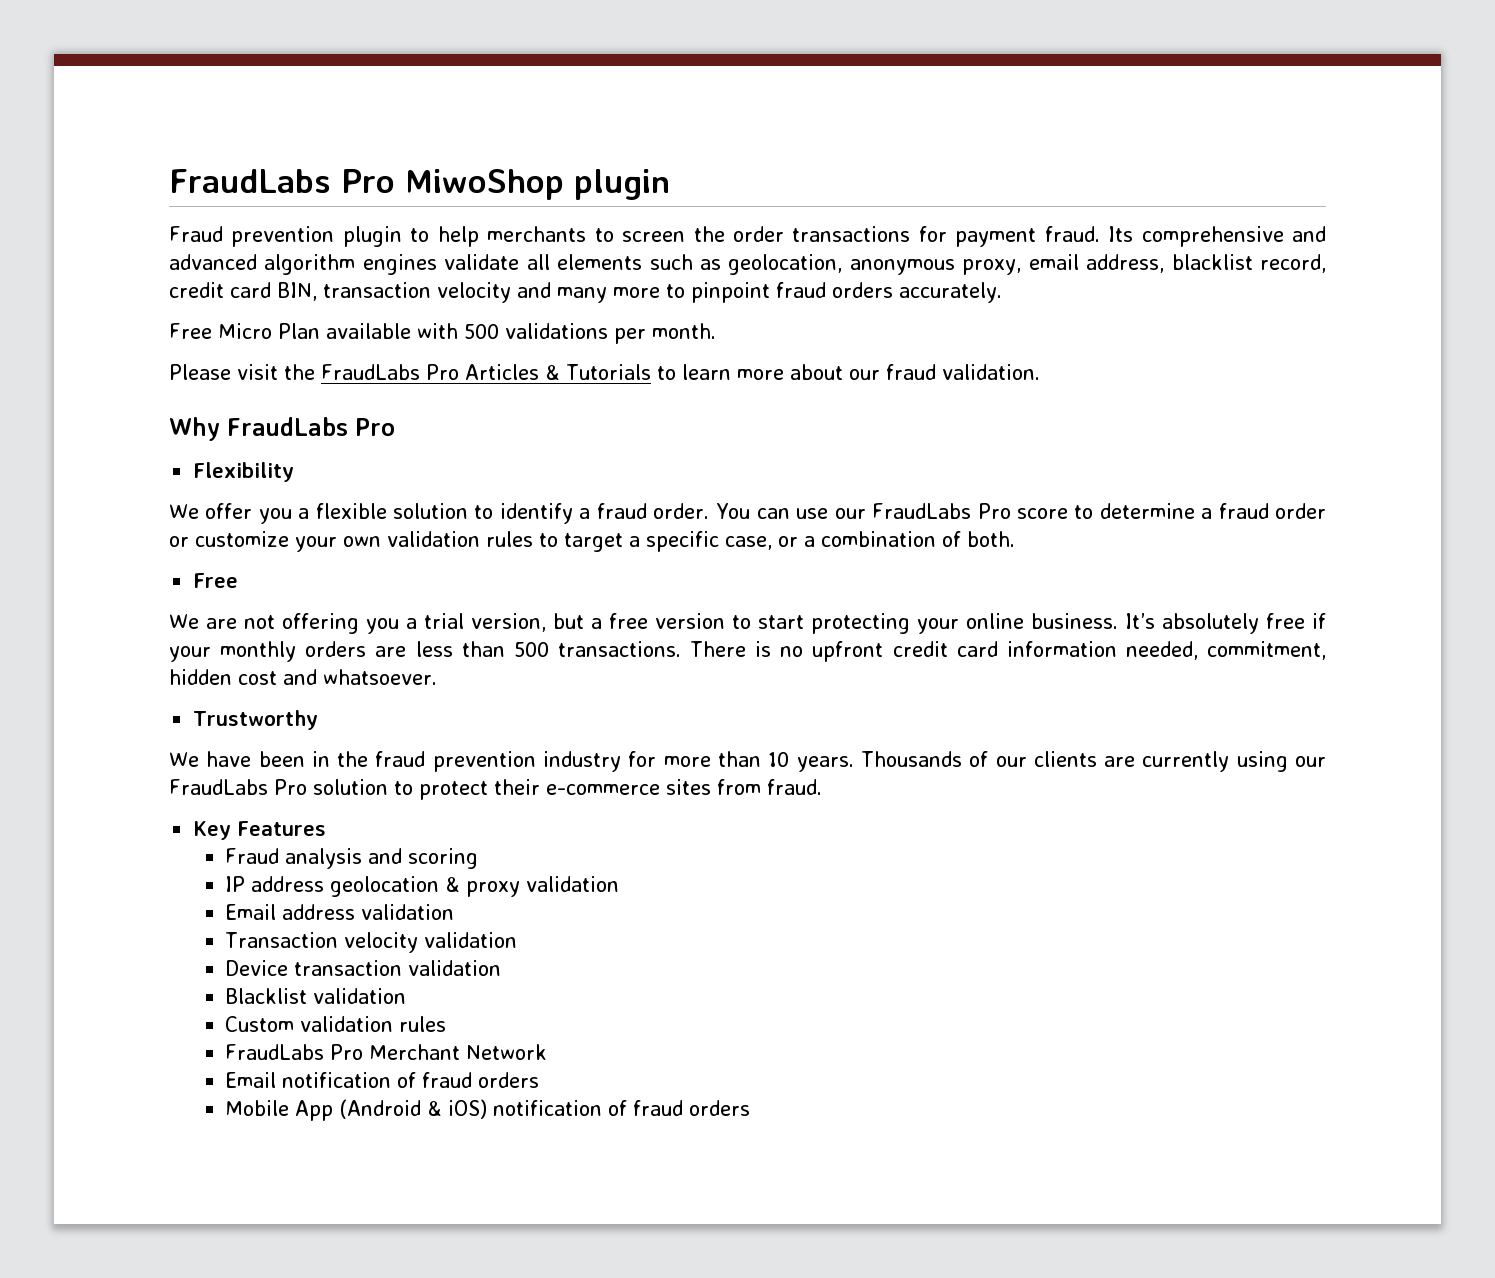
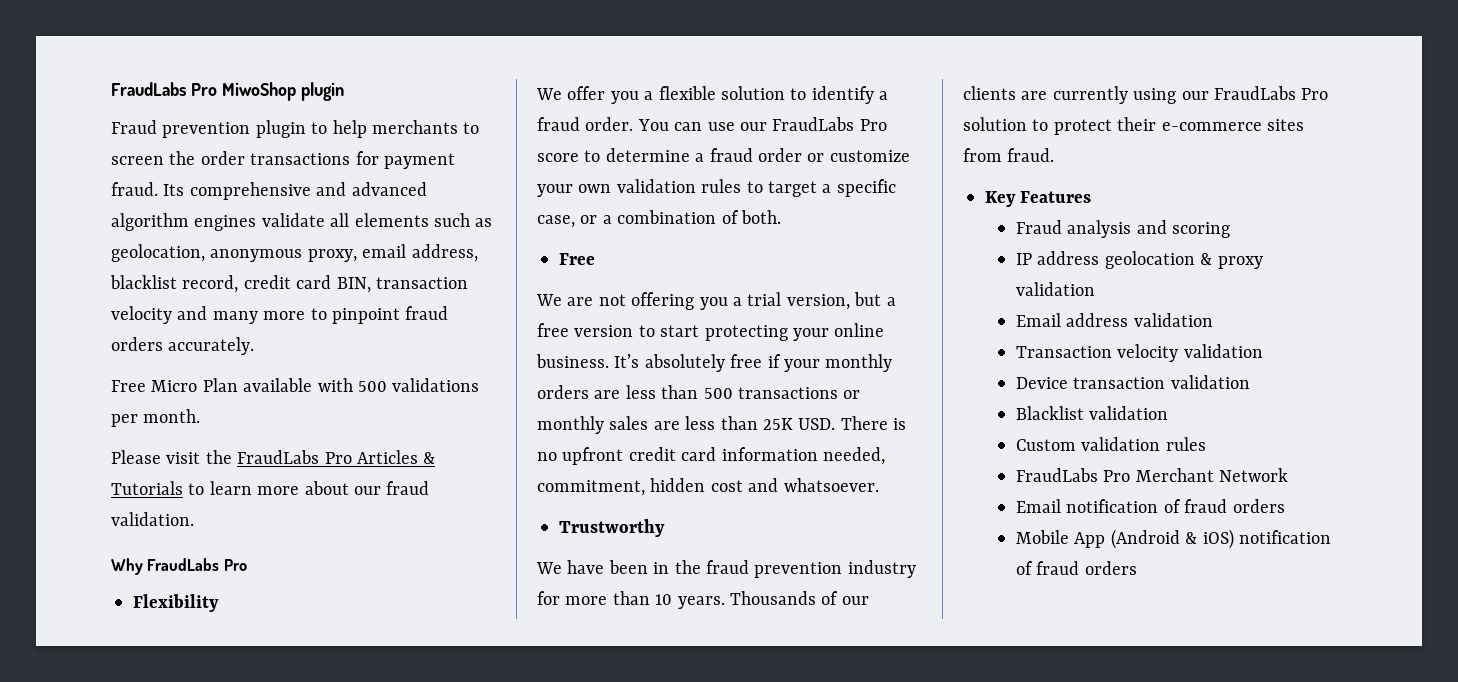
[557,641,681,657] transactions. -> [738,387,861,399] [537,416,836,434] transactions or monthly sales are less than 25K USD.

